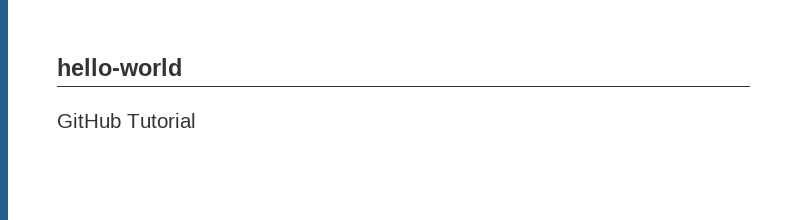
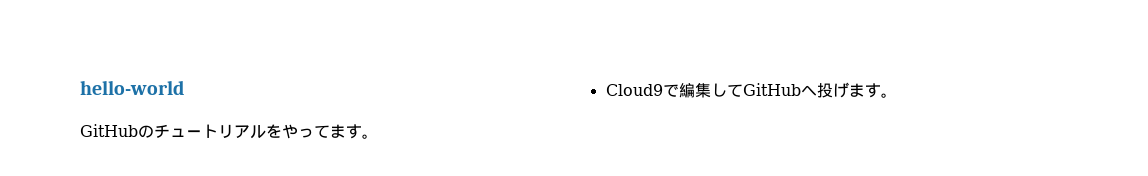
[127,113,196,128] Tutorial -> [138,124,378,139] [605,82,897,98] のチュートリアルをやってます。 // Cloud9で編集してGitHubへ投げます。

